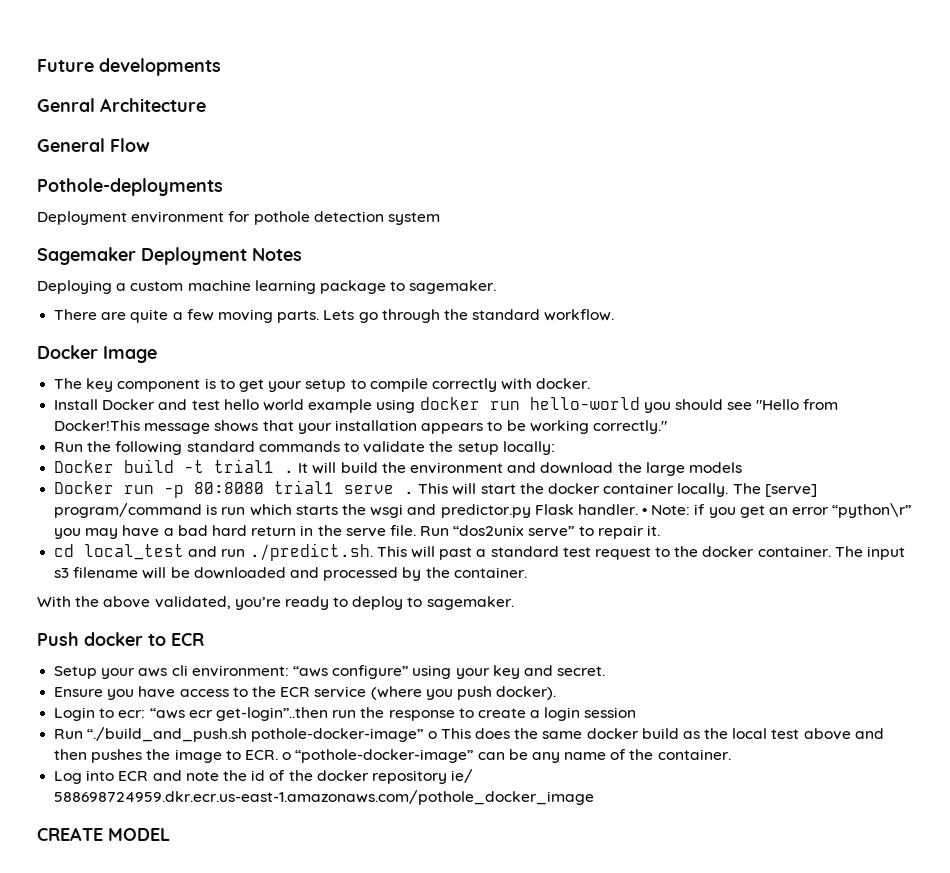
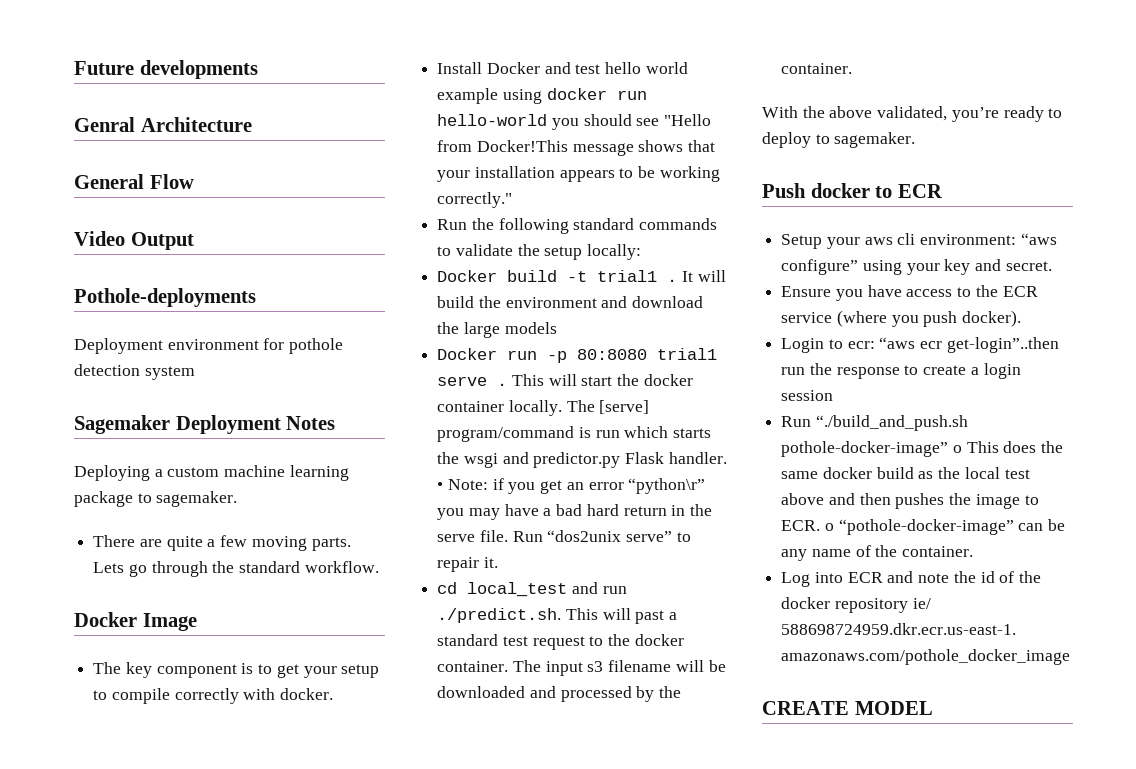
(150, 145) none -> [74,231,194,250] // Video Output

